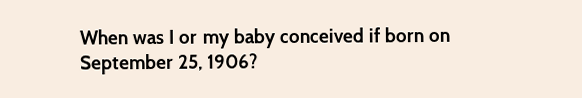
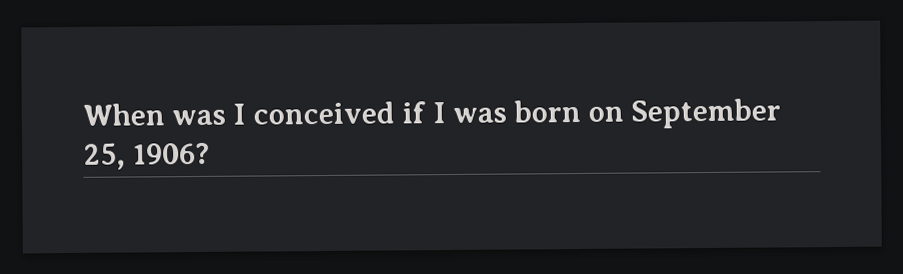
[178,27,381,49] or my baby conceived if -> [253,101,507,125] conceived if I was

